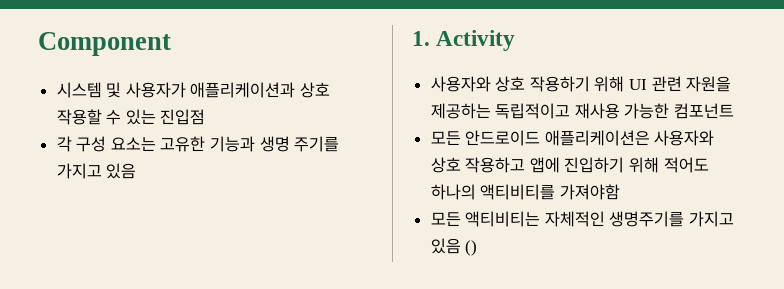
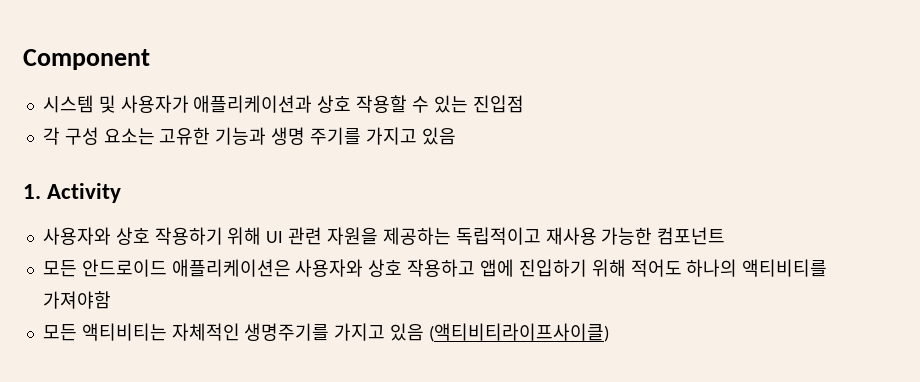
[465,240,478,256] () -> [428,323,609,342] (액티비티라이프사이클)

